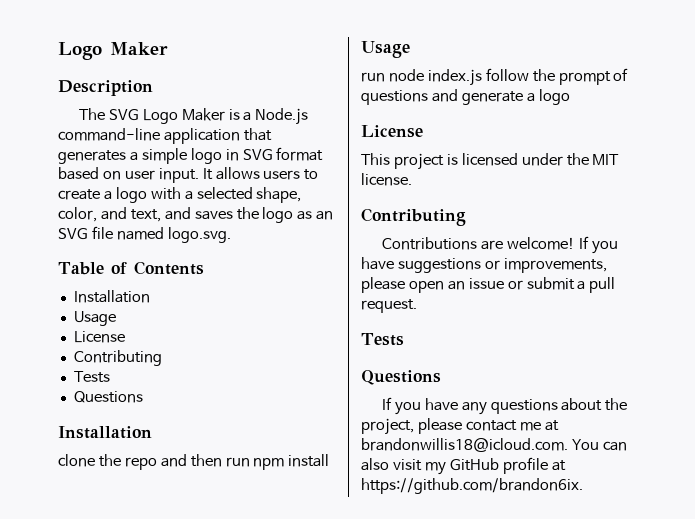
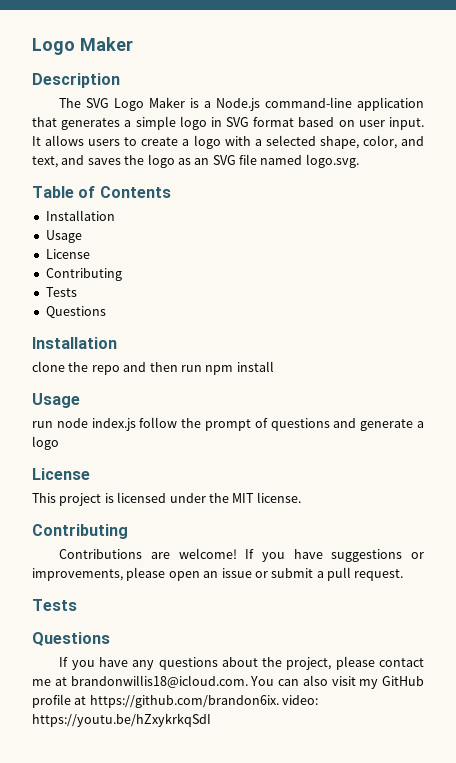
(583, 486) none -> [282,695,319,705] [32,713,211,727] video: https://youtu.be/hZxykrkqSdI

